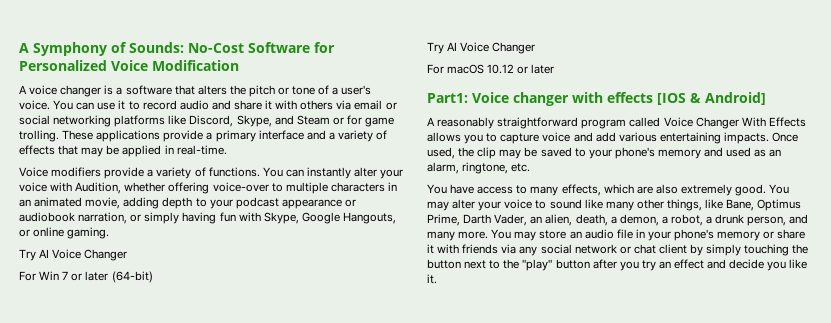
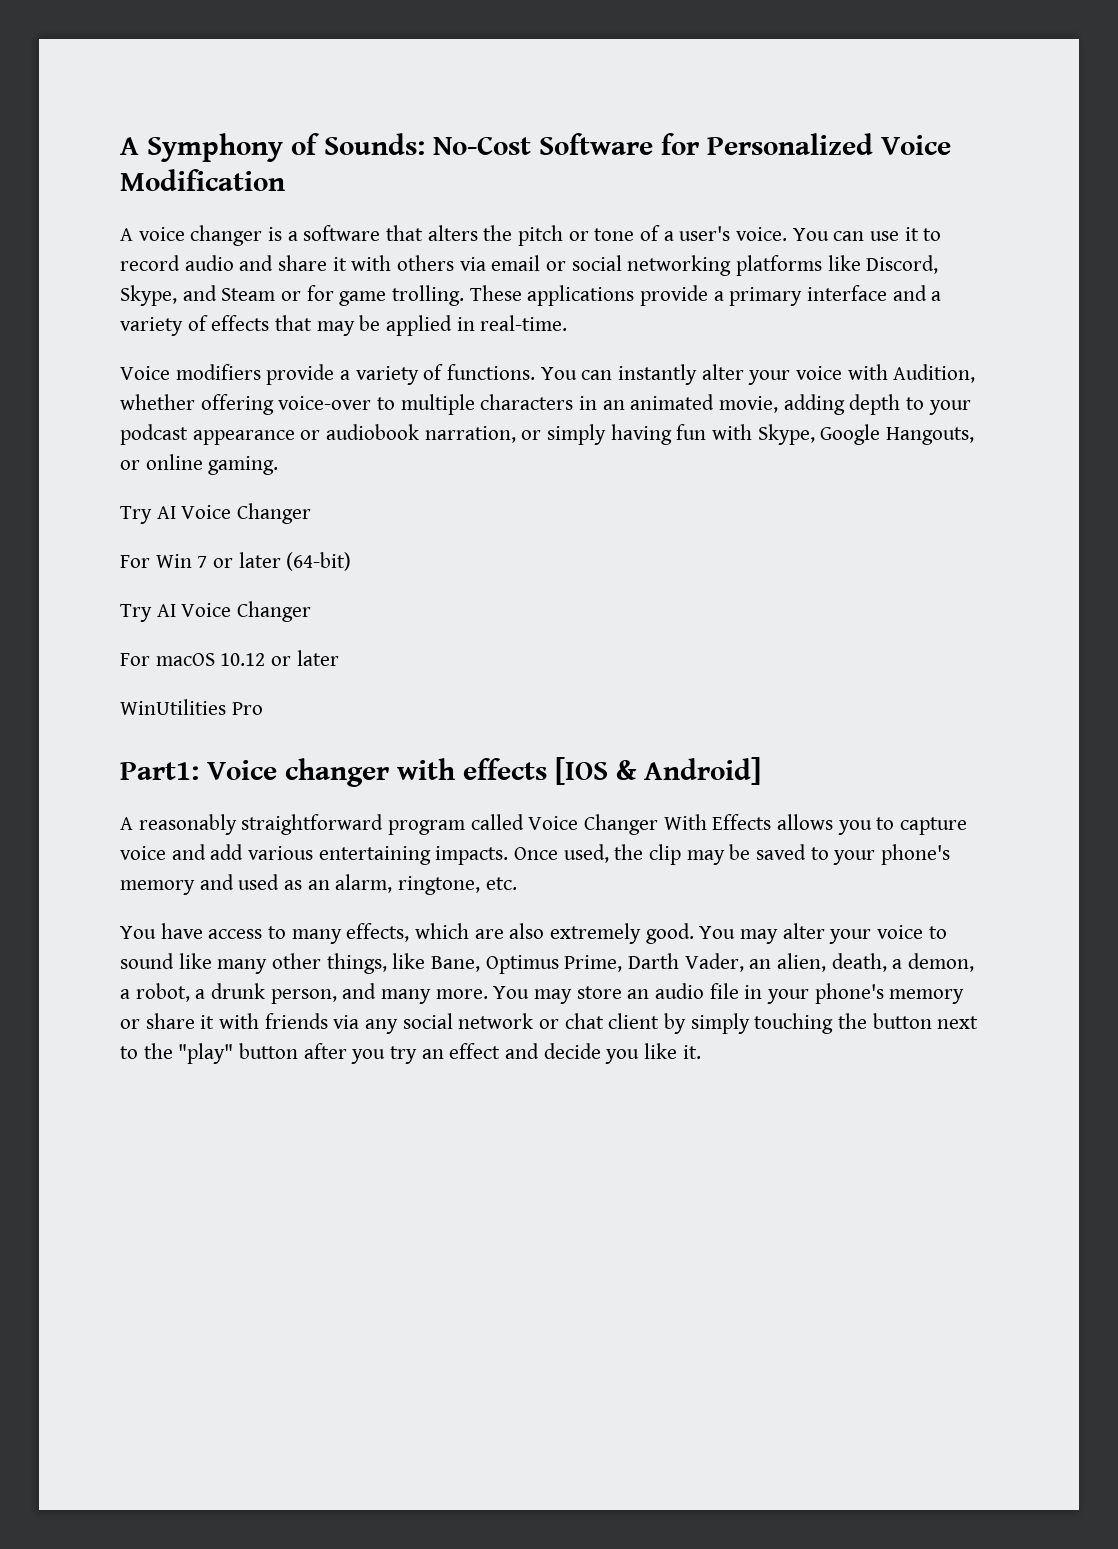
(555, 69) none -> [120,699,263,715] // WinUtilities Pro

